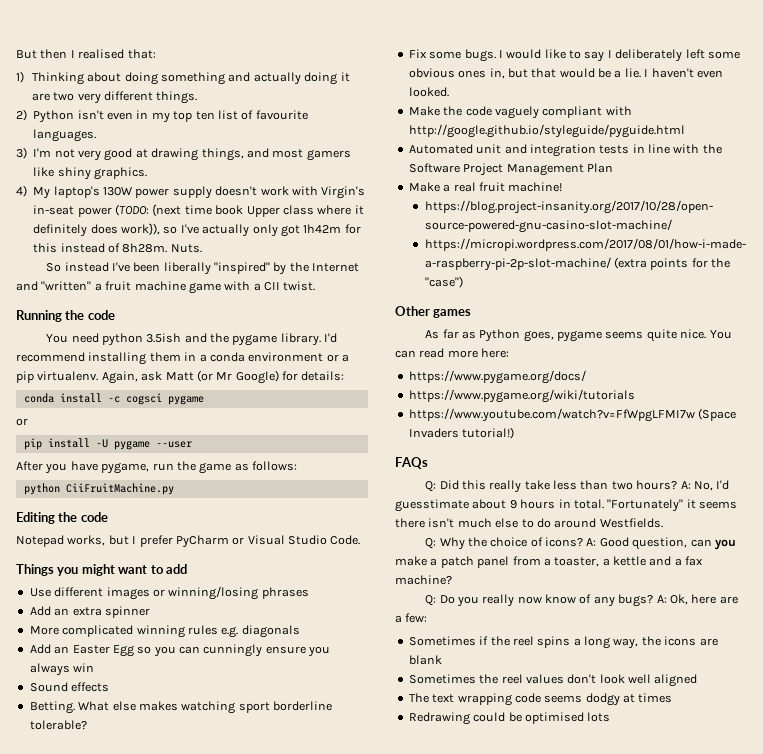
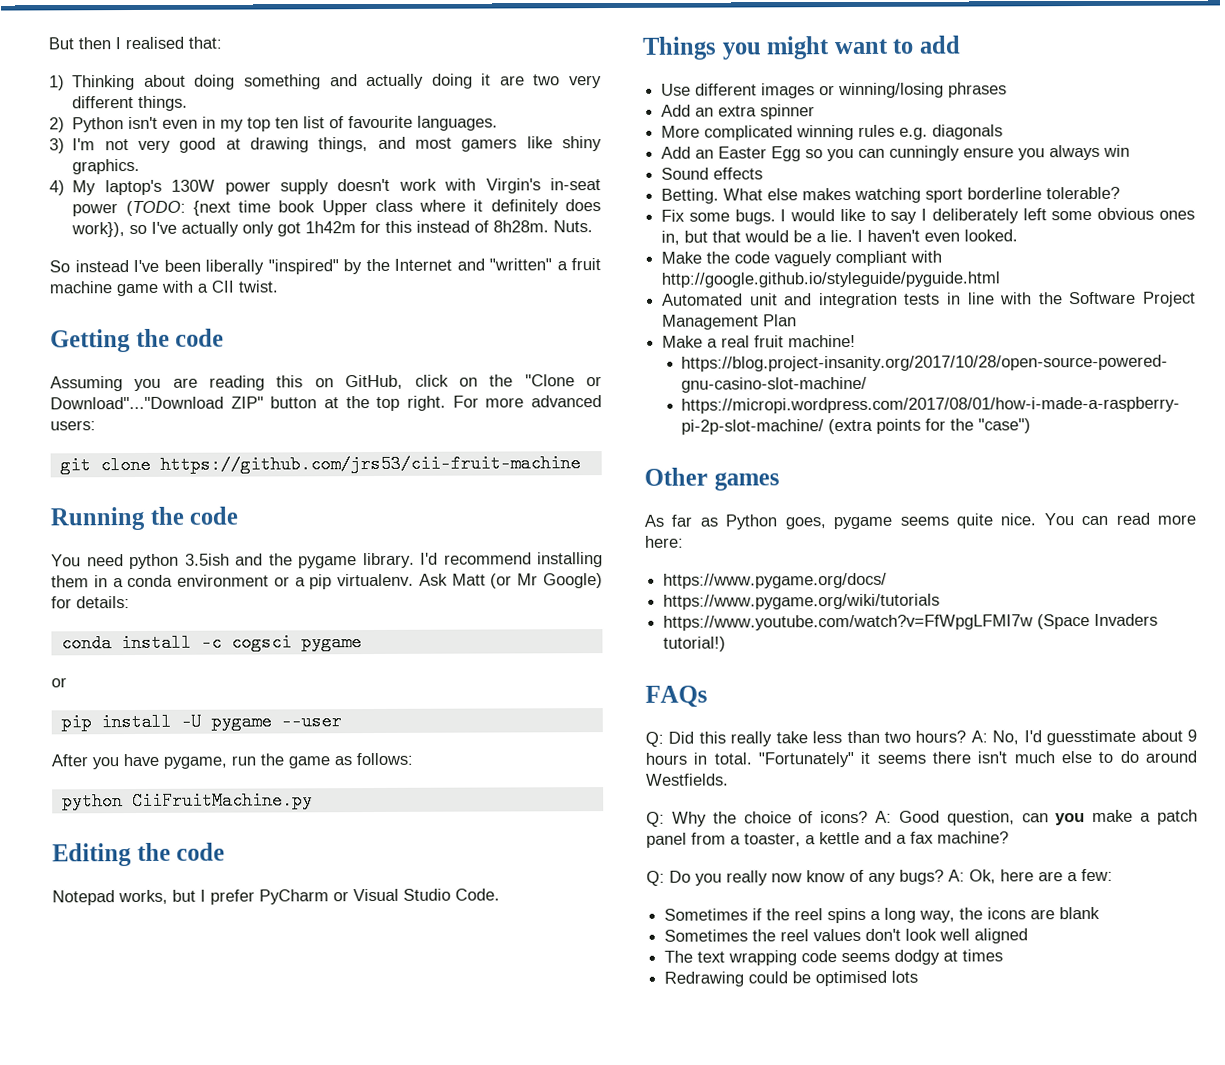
(316, 286) none -> [50,328,225,353] [50,374,603,392] [50,395,603,411] [50,420,96,431] [59,454,581,475] // Getting the code // Assuming you are reading this on GitHub, click on the "Clone or Download"..."Download ZIP" button at the top right. For more advanced users: // git clone https://github.com/jrs53/cii-fruit-machine
[101,371,163,384] Again, ask -> [418,573,448,586] Ask

